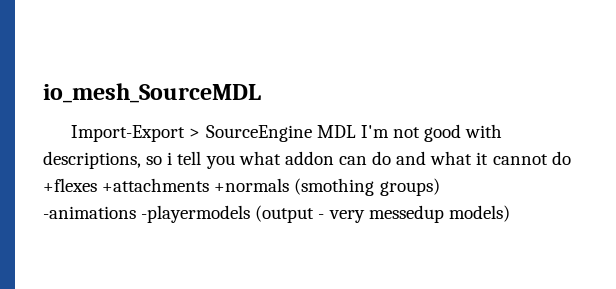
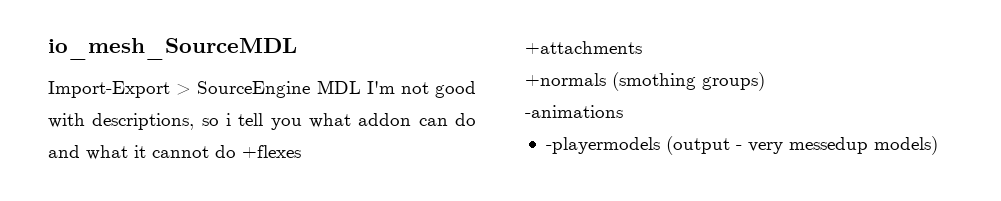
(97, 185) none -> (301, 151) //
(210, 185) none -> (642, 47) //
(136, 212) none -> (623, 111) //

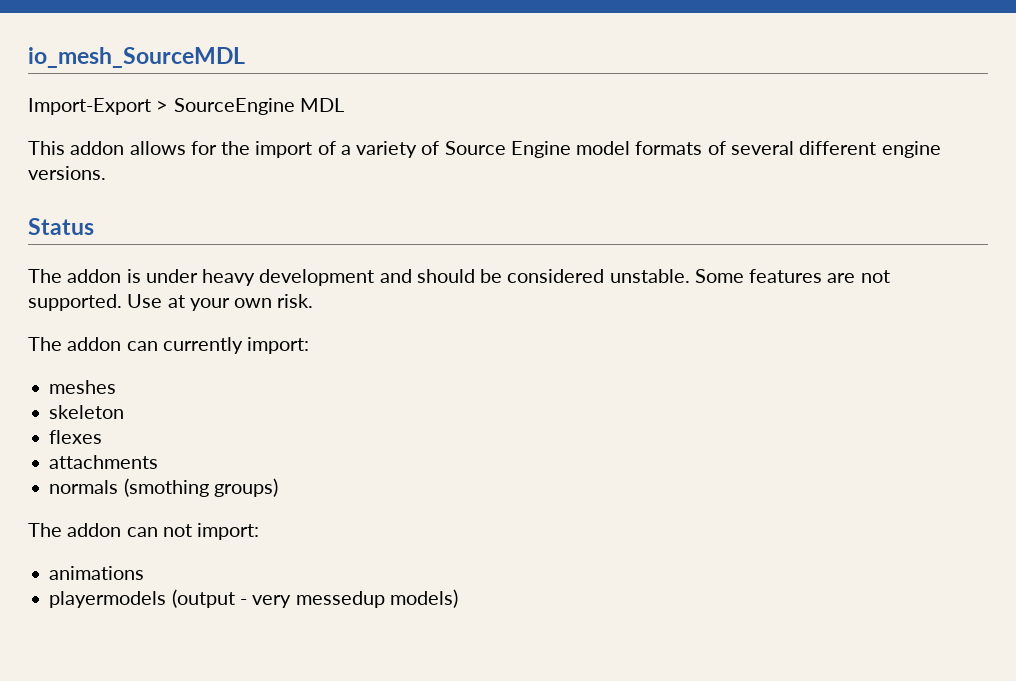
[366,81,477,98] [48,113,476,130] [48,145,301,160] [525,41,642,54] [525,72,765,91] [525,105,623,118] [545,137,660,154] I'm not good with descriptions, so i tell you what addon can do and what it cannot do +flexes // +attachments // +normals (smothing groups) // -animations // -playermodels -> [28,141,941,158] [28,166,106,180] [28,218,94,235] [28,269,890,286] [28,294,314,311] [28,337,310,354] [49,380,117,394] [49,405,125,419] [49,430,103,444] [49,455,159,469] [49,478,278,497] [28,523,260,540] [49,566,145,580] [49,591,167,608] // This addon allows for the import of a variety of Source Engine model formats of several different engine versions. // Status // The addon is under heavy development and should be considered unstable. Some features are not supported. Use at your own risk. // The addon can currently import: // meshes // skeleton // flexes // attachments // normals (smothing groups) // The addon can not import: // animations // playermodels

